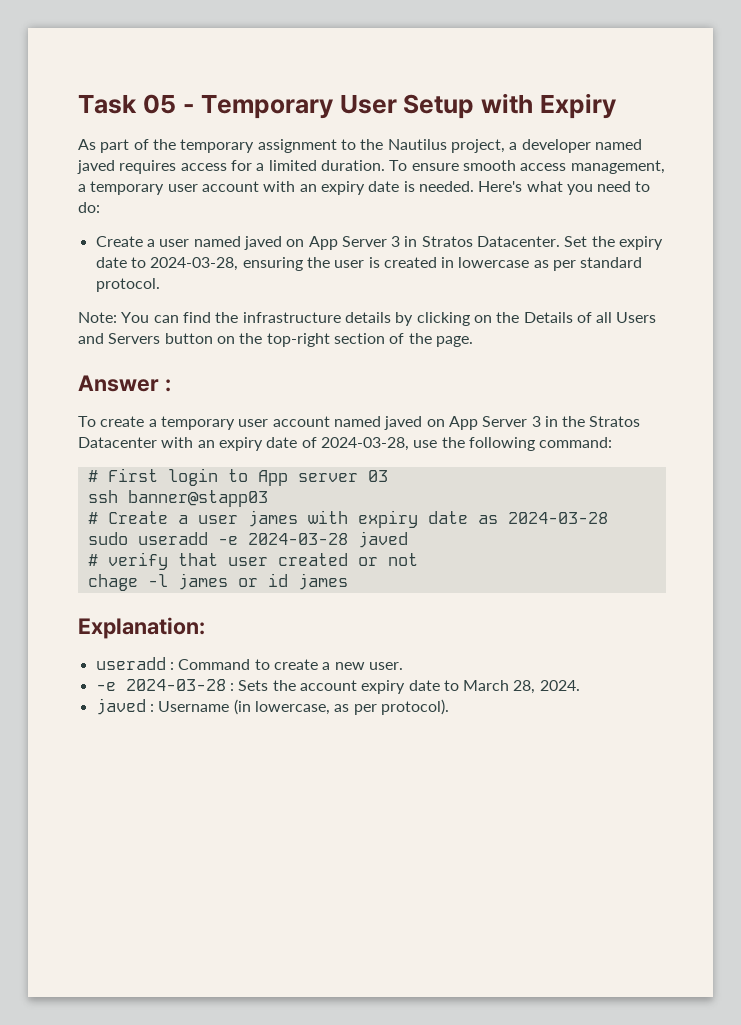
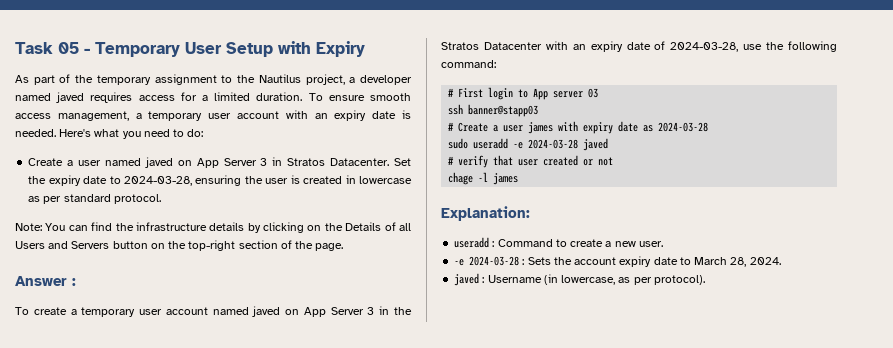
[237,573,348,590] or id james -> (519, 179) none

